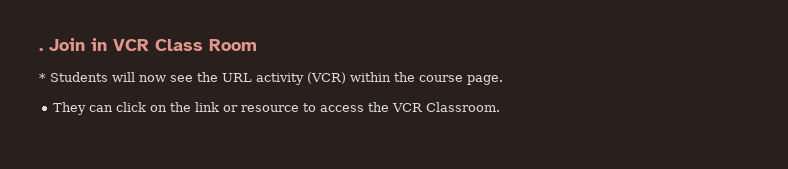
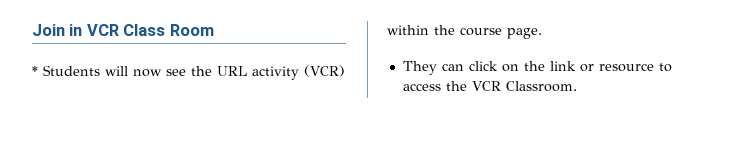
[39,48,43,51] . -> (32, 30) none

